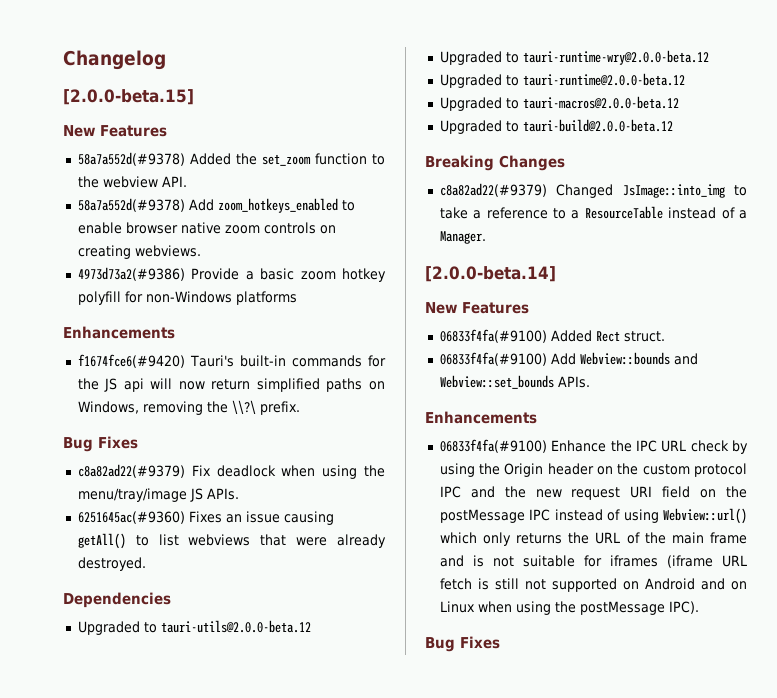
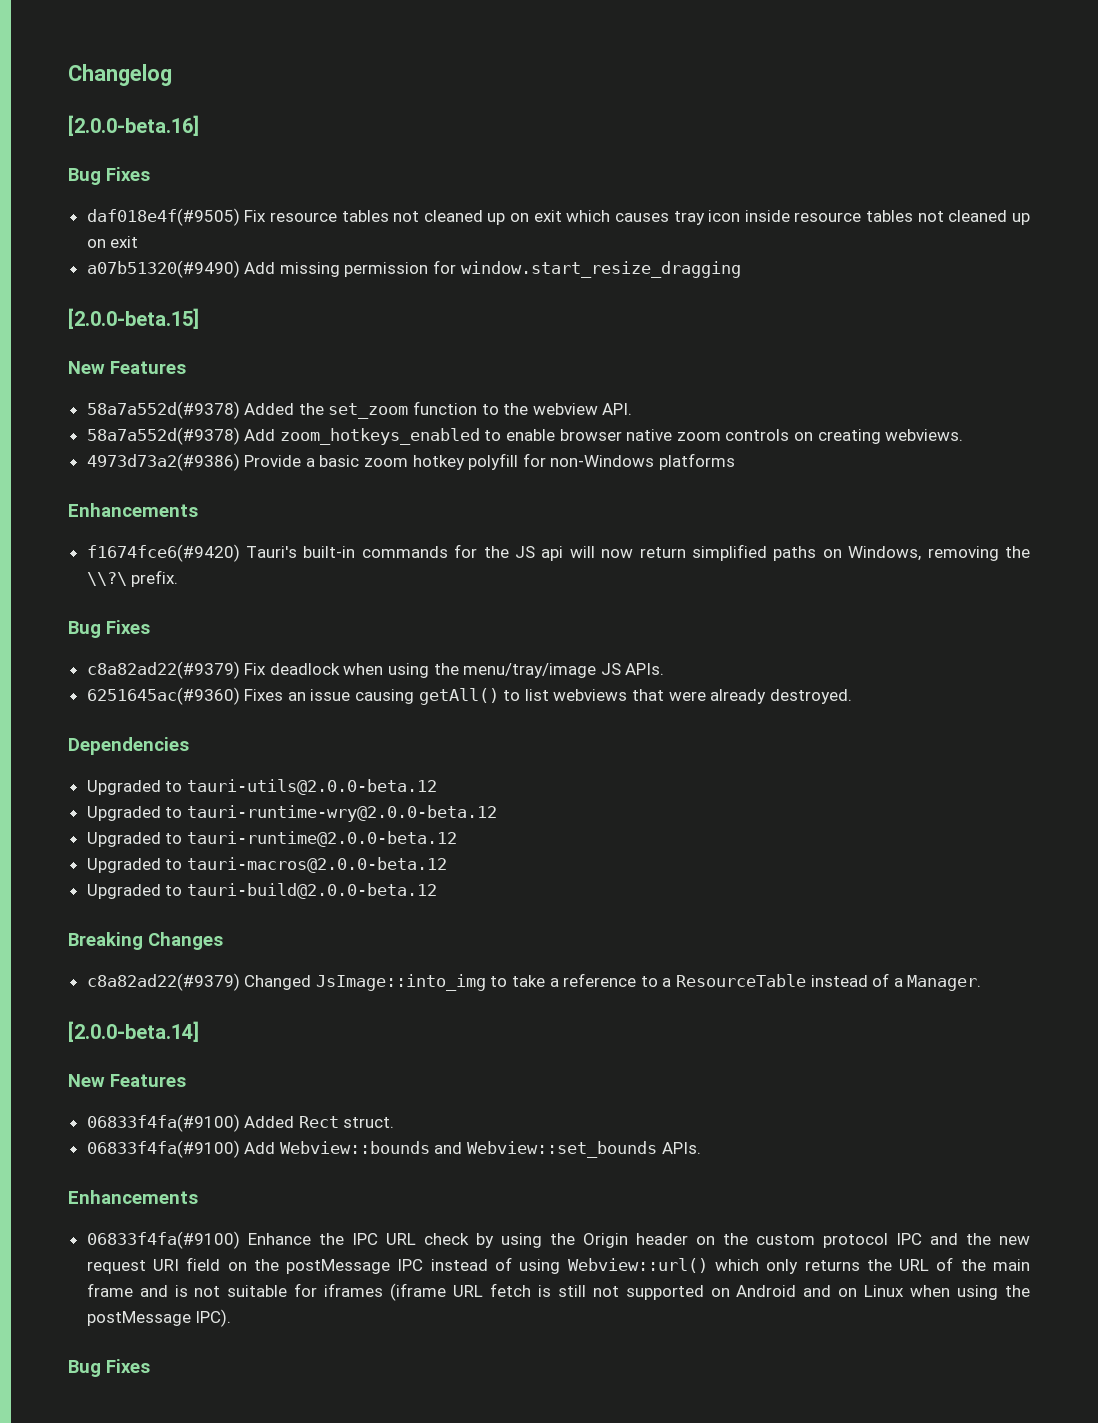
(166, 60) none -> [68,115,199,136] [68,167,150,185] [86,208,1030,226] [86,236,139,248] [86,260,741,278] // [2.0.0-beta.16] // Bug Fixes // daf018e4f(#9505) Fix resource tables not cleaned up on exit which causes tray icon inside resource tables not cleaned up on exit // a07b51320(#9490) Add missing permission for window.start_resize_dragging

